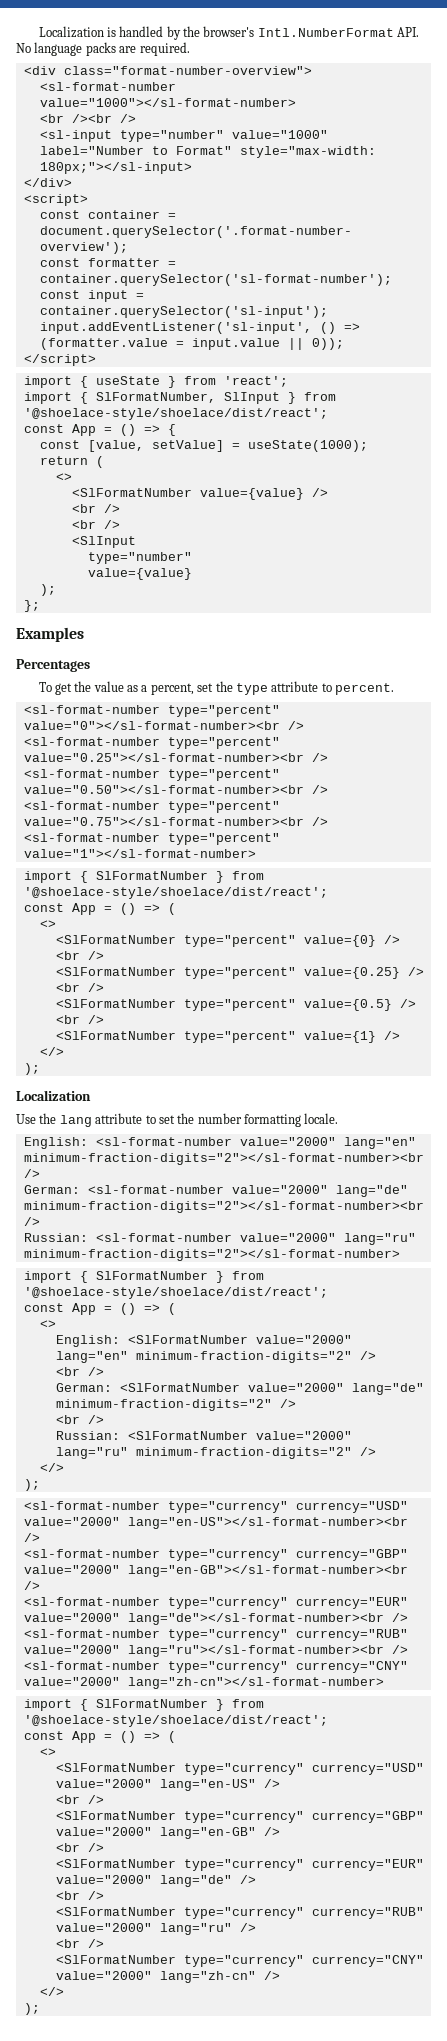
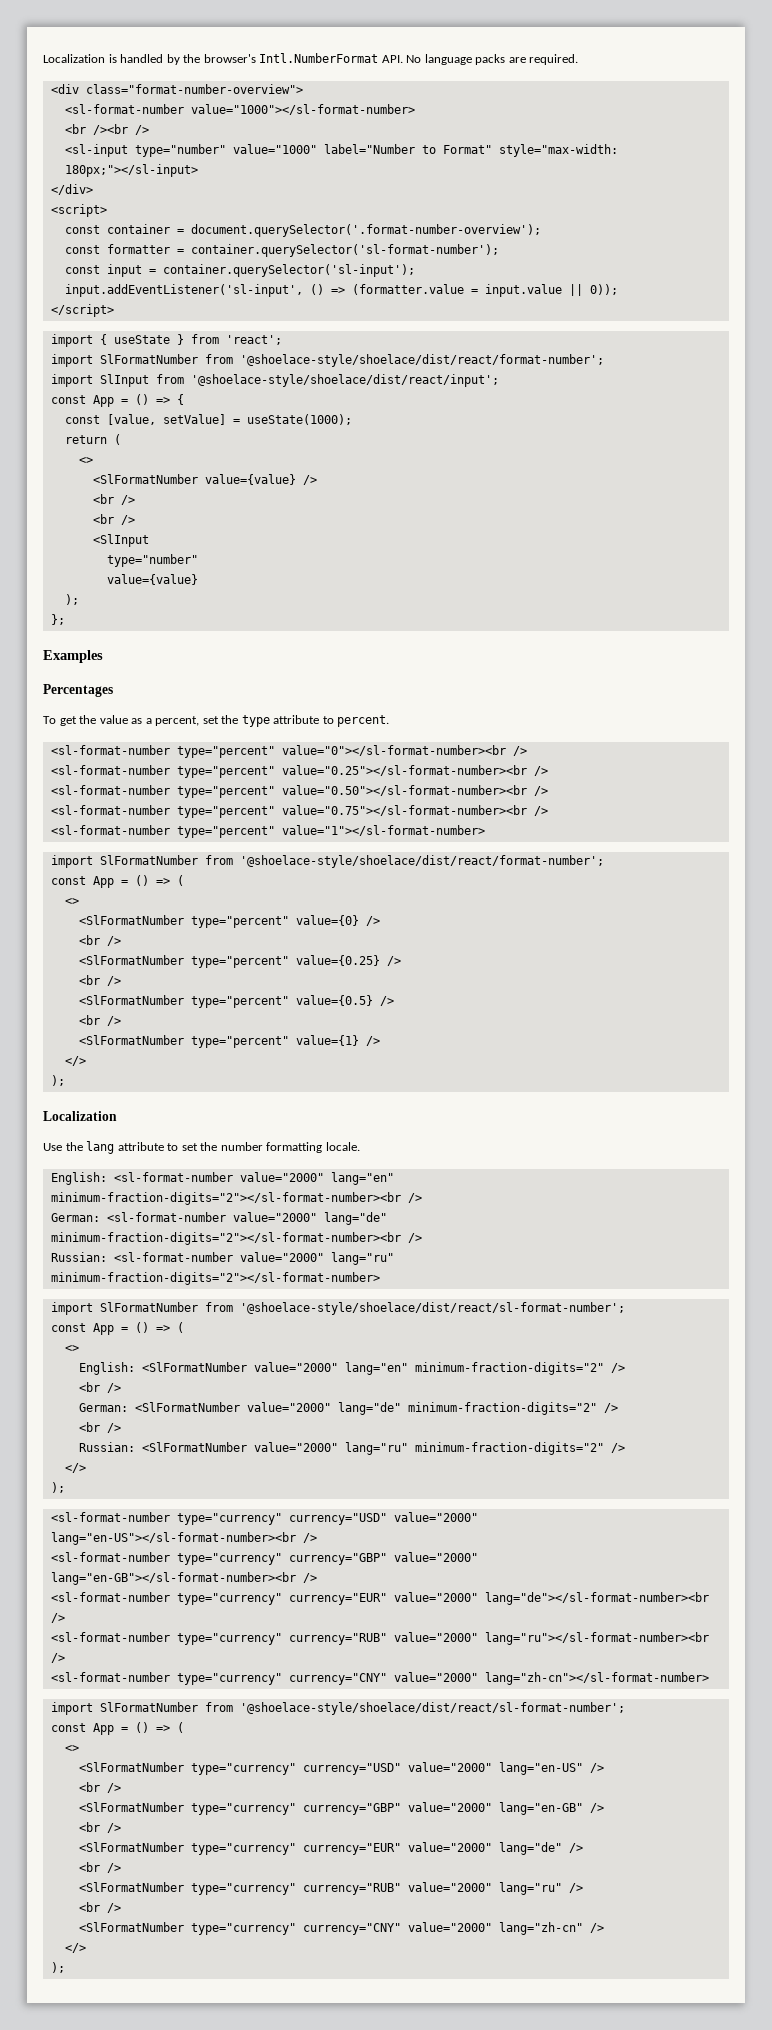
[79,392,336,404] [23,408,328,420] { SlFormatNumber, SlInput } from '@shoelace-style/shoelace/dist/react'; -> [99,354,604,367] [50,374,499,387] SlFormatNumber from '@shoelace-style/shoelace/dist/react/format-number'; // import SlInput from '@shoelace-style/shoelace/dist/react/input';
[79,871,264,883] [23,887,328,899] { SlFormatNumber } from '@shoelace-style/shoelace/dist/react'; -> [99,855,604,868] SlFormatNumber from '@shoelace-style/shoelace/dist/react/format-number';
[79,1271,264,1283] [23,1287,328,1299] { SlFormatNumber } from '@shoelace-style/shoelace/dist/react'; -> [99,1302,625,1315] SlFormatNumber from '@shoelace-style/shoelace/dist/react/sl-format-number';
[79,1699,264,1711] [23,1715,328,1727] { SlFormatNumber } from '@shoelace-style/shoelace/dist/react'; -> [99,1702,625,1715] SlFormatNumber from '@shoelace-style/shoelace/dist/react/sl-format-number';

